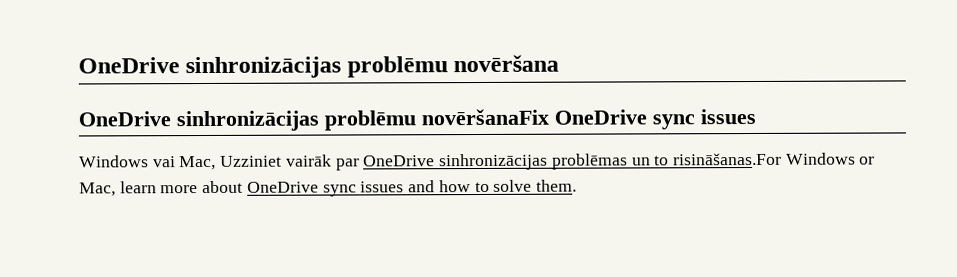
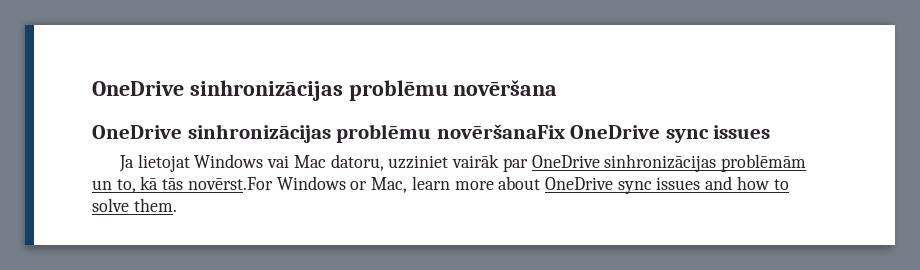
[79,152,782,171] Windows vai Mac, Uzziniet vairāk par OneDrive sinhronizācijas problēmas un to risināšanas.For -> [119,154,807,172] [92,176,273,193] Ja lietojat Windows vai Mac datoru, uzziniet vairāk par OneDrive sinhronizācijas problēmām un to, kā tās novērst.For

